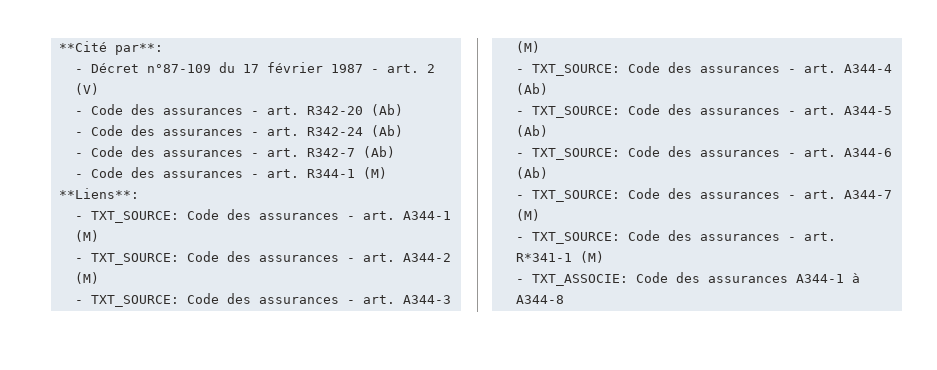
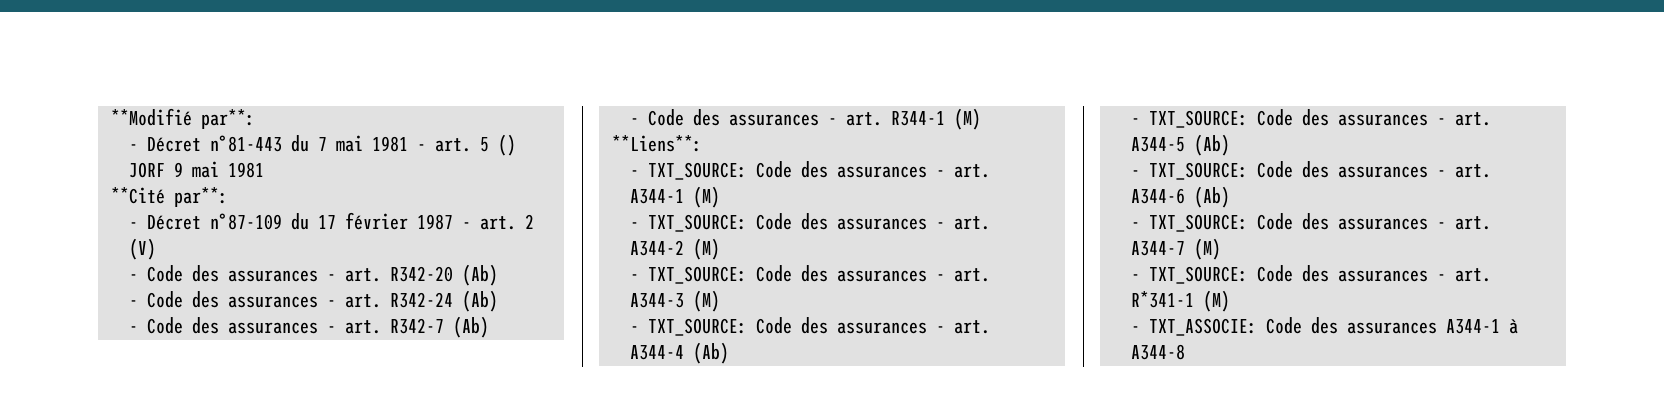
(58, 46) none -> [110,108,255,129] [128,134,516,156] [128,161,264,178] **Modifié par**: // - Décret n°81-443 du 7 mai 1981 - art. 5 () JORF 9 mai 1981 //

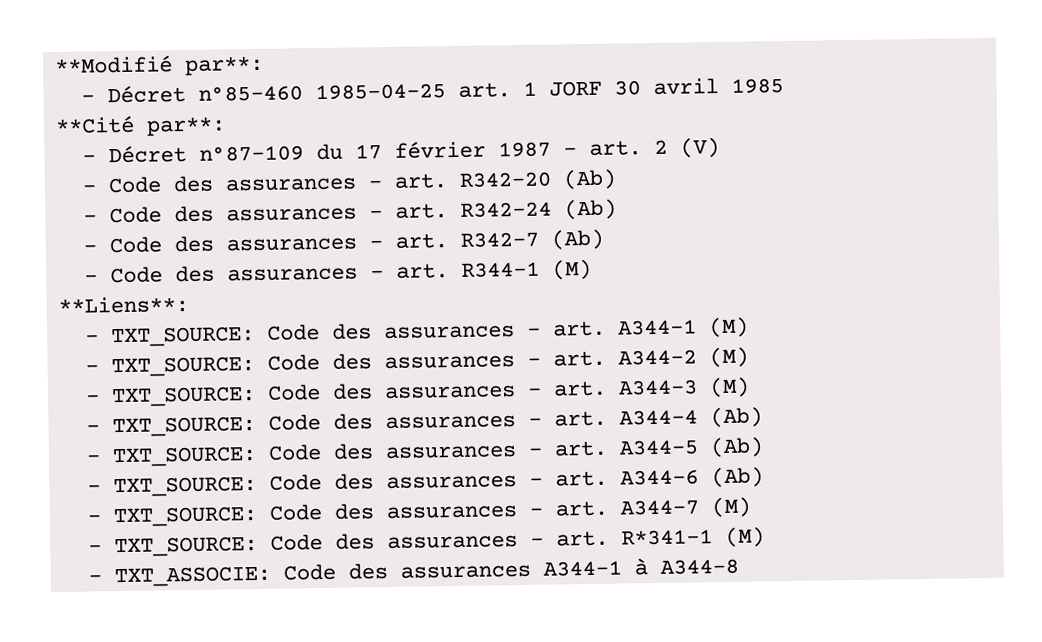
[209,134,516,156] [128,161,264,178] n°81-443 du 7 mai 1981 - art. 5 () JORF 9 mai 1981 -> [198,78,784,102] n°85-460 1985-04-25 art. 1 JORF 30 avril 1985

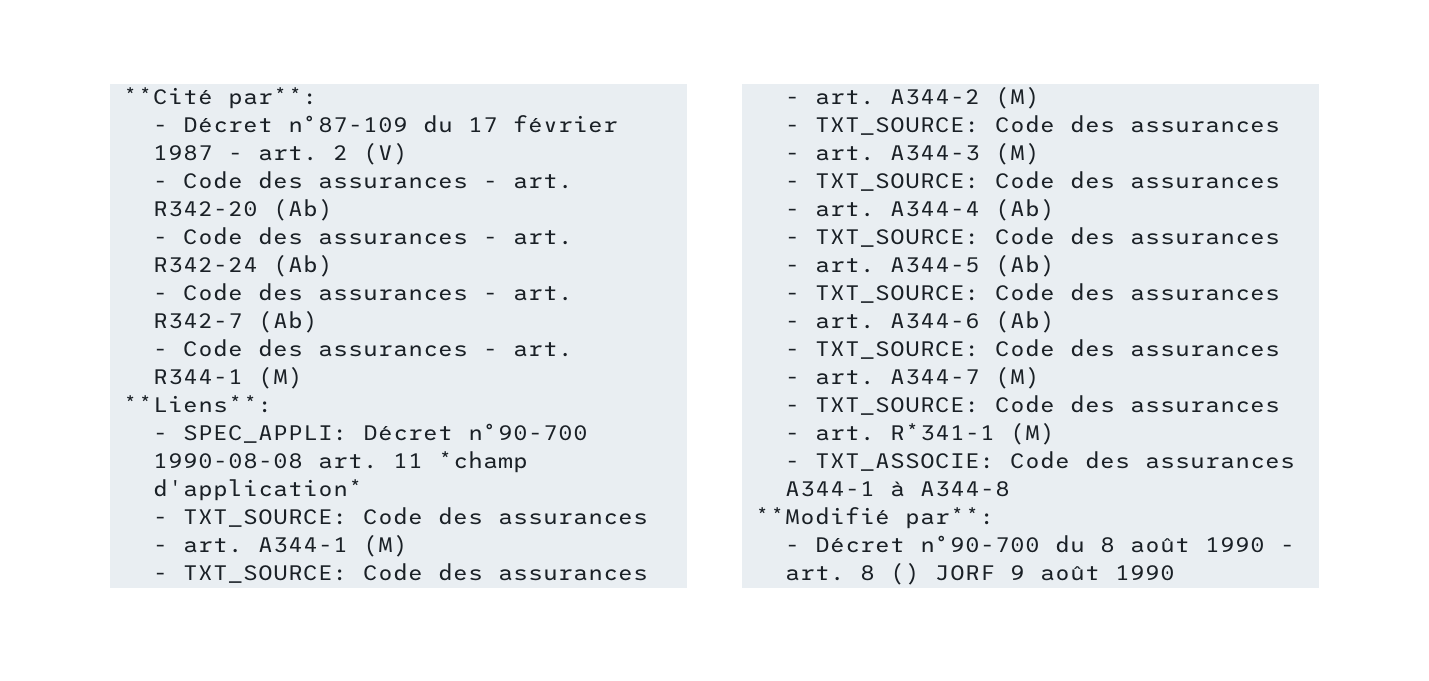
[54,55,264,77] [81,78,784,104] **Modifié par**: // - Décret n°85-460 1985-04-25 art. 1 JORF 30 avril 1985 // -> (122, 96) none
(189, 304) none -> [152,423,588,443] [152,451,528,473] [152,479,363,501] // - SPEC_APPLI: Décret n°90-700 1990-08-08 art. 11 *champ d'application*
(739, 566) none -> [754,507,995,529] [784,535,1295,553] [784,562,1175,585] // **Modifié par**: // - Décret n°90-700 du 8 août 1990 - art. 8 () JORF 9 août 1990

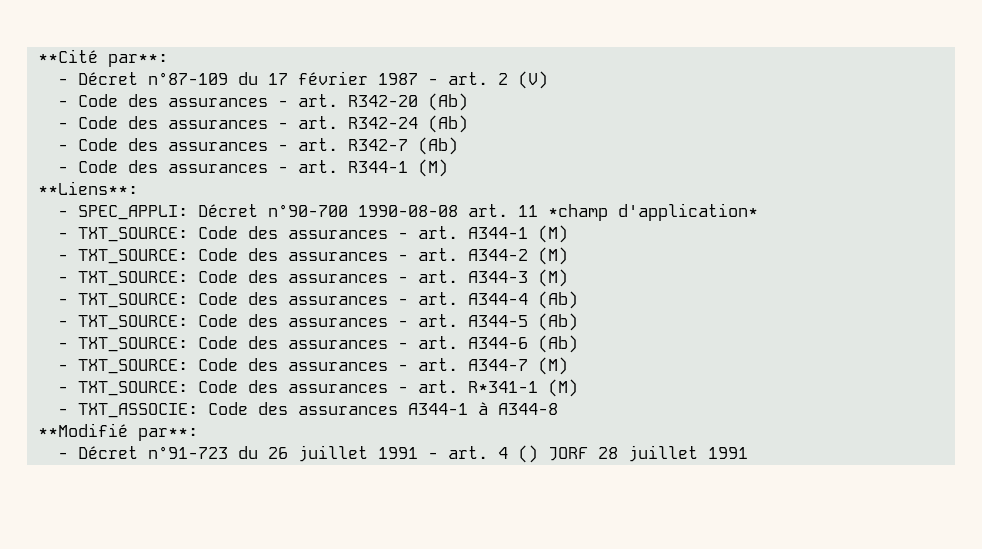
[919,535,1295,553] [784,565,875,581] n°90-700 du 8 août 1990 - art. 8 -> [147,445,508,462] n°91-723 du 26 juillet 1991 - art. 4
[1009,565,1175,581] 9 août 1990 -> [597,445,748,462] 28 juillet 1991

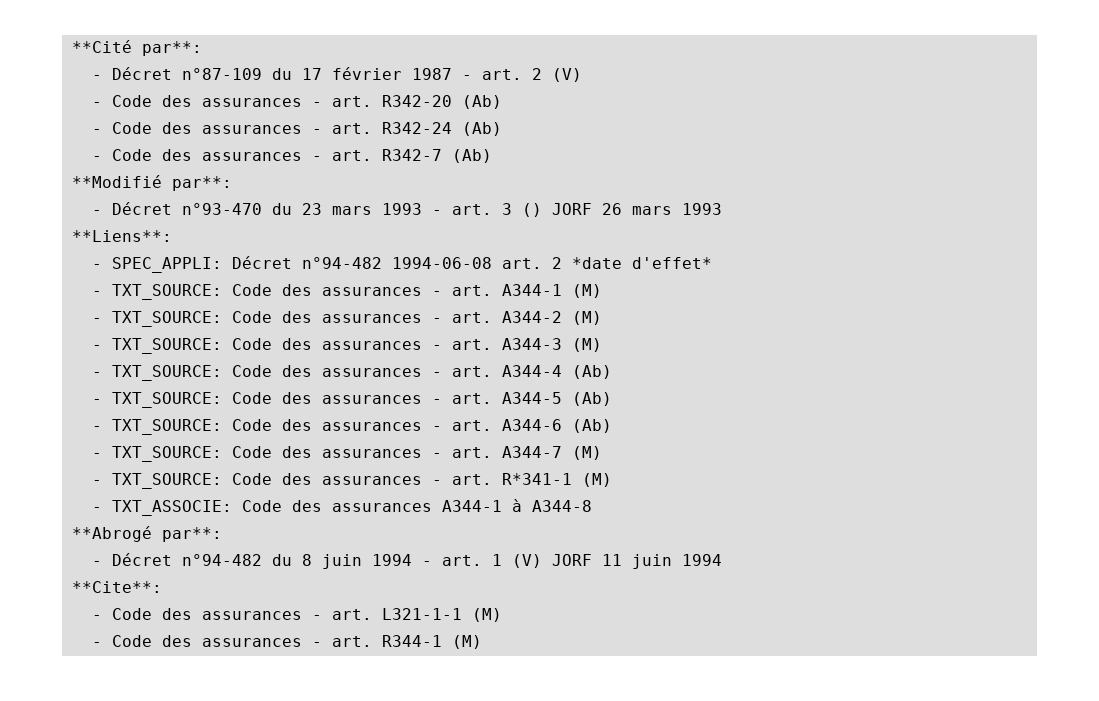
[57,159,448,177] [37,181,138,195] [57,203,758,221] // - Code des assurances - art. R344-1 (M) // **Liens**: // - SPEC_APPLI: Décret n°90-700 1990-08-08 art. 11 *champ d'application* -> [71,175,232,191] [91,202,722,217] [71,230,172,242] [91,256,712,273] // **Modifié par**: // - Décret n°93-470 du 23 mars 1993 - art. 3 () JORF 26 mars 1993 // **Liens**: // - SPEC_APPLI: Décret n°94-482 1994-06-08 art. 2 *date d'effet*
[37,423,198,441] [57,445,748,463] **Modifié par**: // - Décret n°91-723 du 26 juillet 1991 - art. 4 () JORF 28 juillet 1991 -> [71,526,222,542] [91,553,722,569] [71,581,162,593] [91,608,502,622] [91,635,482,649] **Abrogé par**: // - Décret n°94-482 du 8 juin 1994 - art. 1 (V) JORF 11 juin 1994 // **Cite**: // - Code des assurances - art. L321-1-1 (M) // - Code des assurances - art. R344-1 (M)

